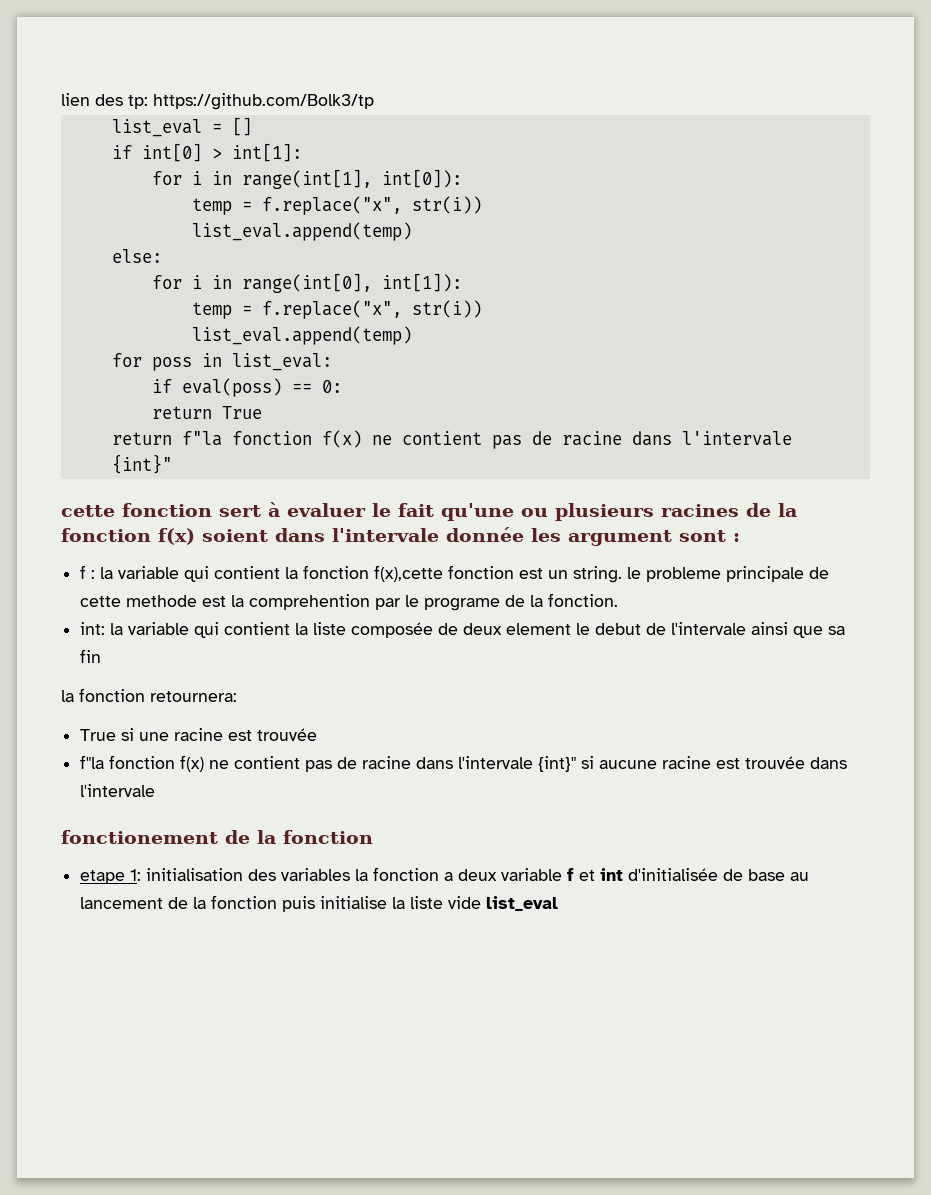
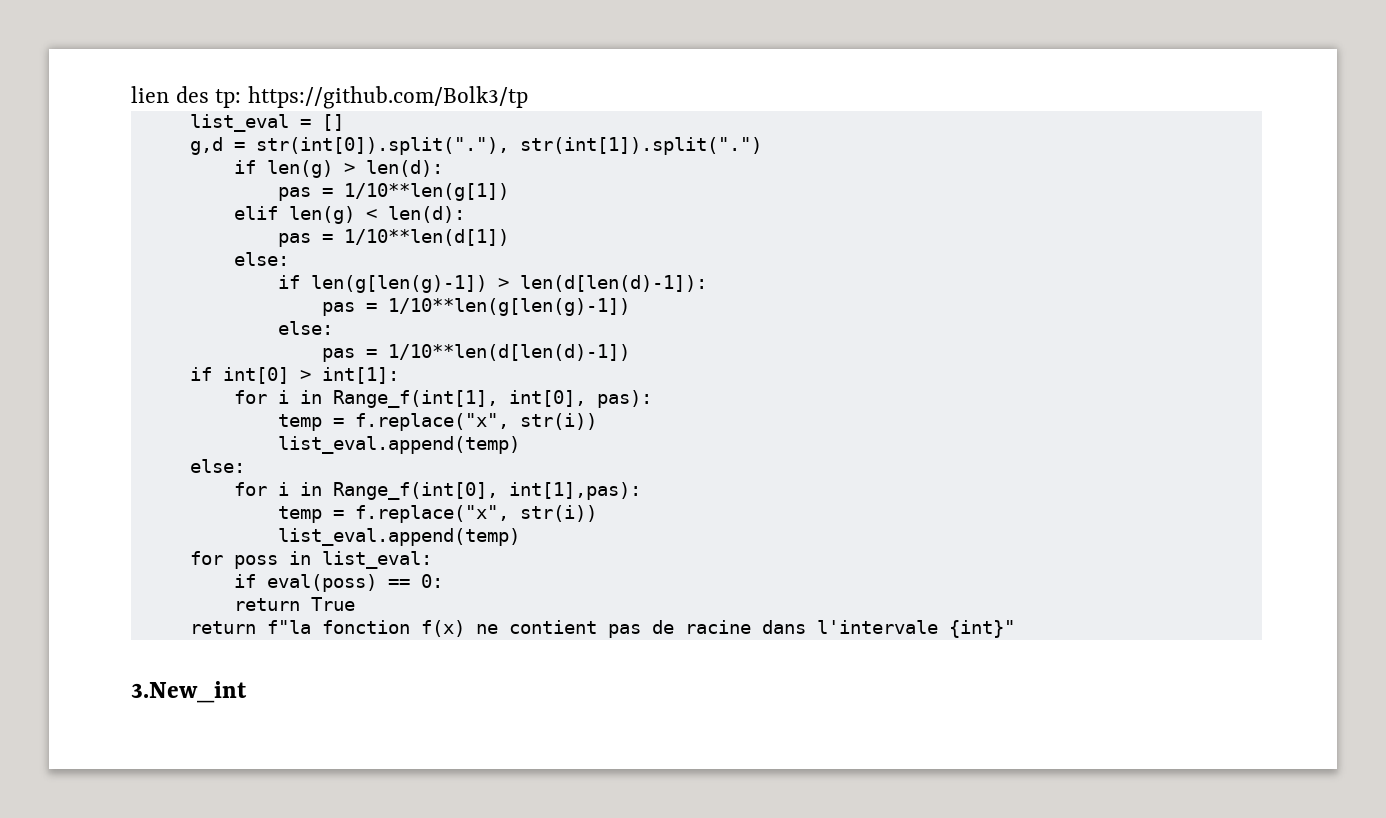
(252, 126) none -> [189,137,762,155] [233,160,443,178] [277,183,509,201] [233,206,465,224] [277,229,509,247] [233,252,289,266] [277,275,707,293] [321,298,630,316] [277,321,333,335] [321,344,630,362] // g,d = str(int[0]).split("."), str(int[1]).split(".") // if len(g) > len(d): // pas = 1/10**len(g[1]) // elif len(g) < len(d): // pas = 1/10**len(d[1]) // else: // if len(g[len(g)-1]) > len(d[len(d)-1]): // pas = 1/10**len(g[len(g)-1]) // else: // pas = 1/10**len(d[len(d)-1])
[241,169,462,189] range(int[1], int[0]): -> [332,390,652,408] Range_f(int[1], int[0], pas):
[241,273,462,293] range(int[0], int[1]): -> [332,482,641,500] Range_f(int[0], int[1],pas):
[61,502,797,521] [61,527,740,546] [80,565,830,583] [80,593,619,611] [80,622,846,638] [80,649,102,663] [61,688,237,702] [80,728,318,741] [80,755,848,772] [80,784,156,797] [61,830,373,844] [80,867,810,884] [80,895,559,912] cette fonction sert à evaluer le fait qu'une ou plusieurs racines de la fonction f(x) soient dans l'intervale donnée les argument sont : // f : la variable qui contient la fonction f(x),cette fonction est un string. le probleme principale de cette methode est la comprehention par le programe de la fonction. // int: la variable qui contient la liste composée de deux element le debut de l'intervale ainsi que sa fin // la fonction retournera: // True si une racine est trouvée // f"la fonction f(x) ne contient pas de racine dans l'intervale {int}" si aucune racine est trouvée dans l'intervale // fonctionement de la fonction // etape 1: initialisation des variables la fonction a deux variable f et int d'initialisée de base au lancement de la fonction puis initialise la liste vide list_eval -> [131,681,247,703] 3.New_int

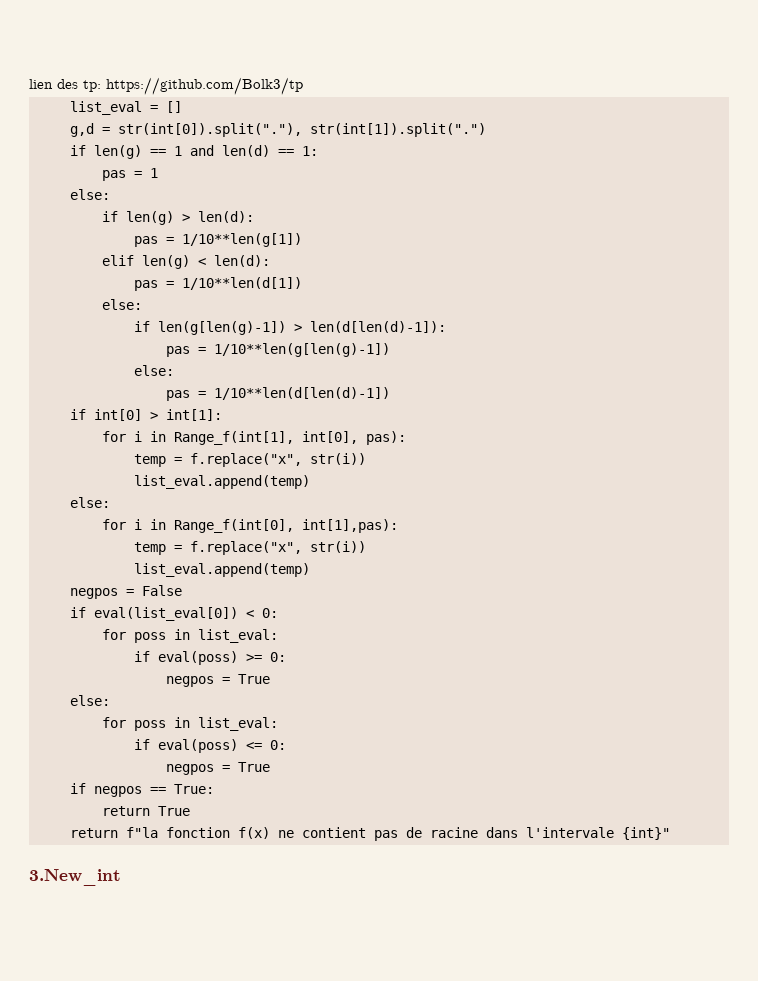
(762, 146) none -> [70,145,318,159] [102,168,158,181] [70,189,110,200] // if len(g) == 1 and len(d) == 1: // pas = 1 // else:
[189,551,432,569] [233,574,443,592] // for poss in list_eval: // if eval(poss) == 0: -> [70,585,182,599] [70,607,278,621] [102,629,278,643] [134,651,286,665] [166,674,270,687] [70,695,110,706] [102,717,278,731] [134,739,286,753] [166,762,270,775] [70,783,214,797] // negpos = False // if eval(list_eval[0]) < 0: // for poss in list_eval: // if eval(poss) >= 0: // negpos = True // else: // for poss in list_eval: // if eval(poss) <= 0: // negpos = True // if negpos == True:

